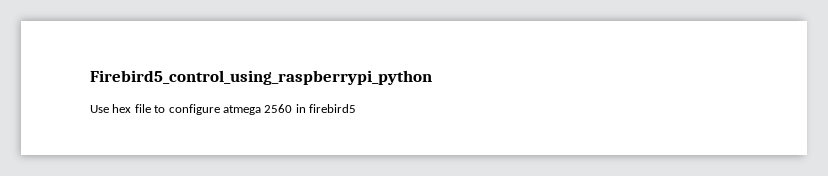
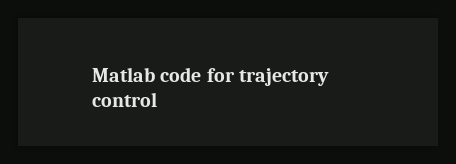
[90,70,432,85] [90,104,356,115] Firebird5_control_using_raspberrypi_python // Use hex file to configure atmega 2560 in firebird5 -> [92,67,329,86] [92,92,157,107] Matlab code for trajectory control

